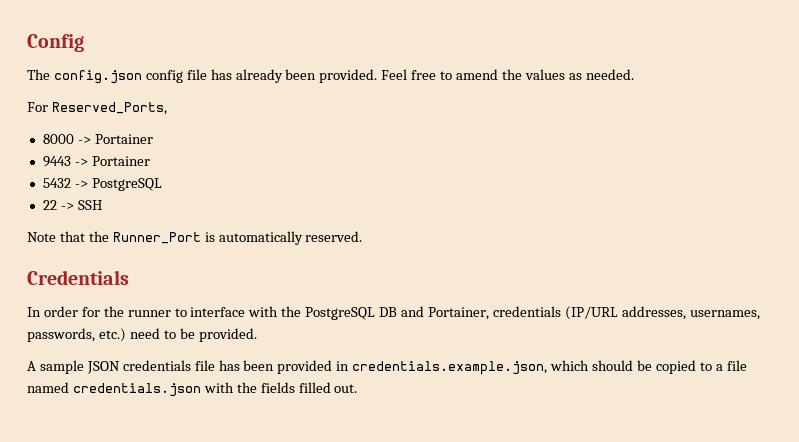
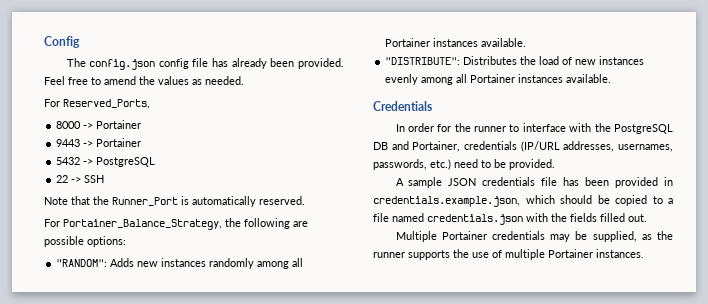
(363, 236) none -> [44,218,308,230] [44,236,126,247] [56,258,304,269] [385,38,527,47] [385,56,645,65] [385,74,612,85] // For Portainer_Balance_Strategy, the following are possible options: // "RANDOM": Adds new instances randomly among all Portainer instances available. // "DISTRIBUTE": Distributes the load of new instances evenly among all Portainer instances available.
(358, 388) none -> [395,231,673,242] [373,249,644,260] // Multiple Portainer credentials may be supplied, as the runner supports the use of multiple Portainer instances.

